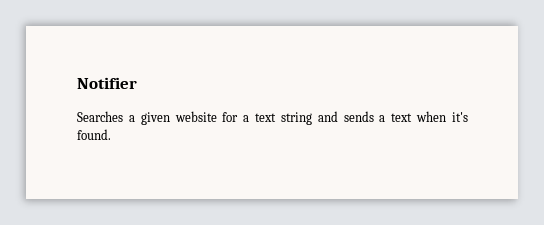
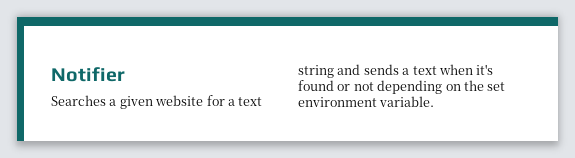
[77,129,111,140] found. -> [298,80,506,94] [298,96,435,107] found or not depending on the set environment variable.

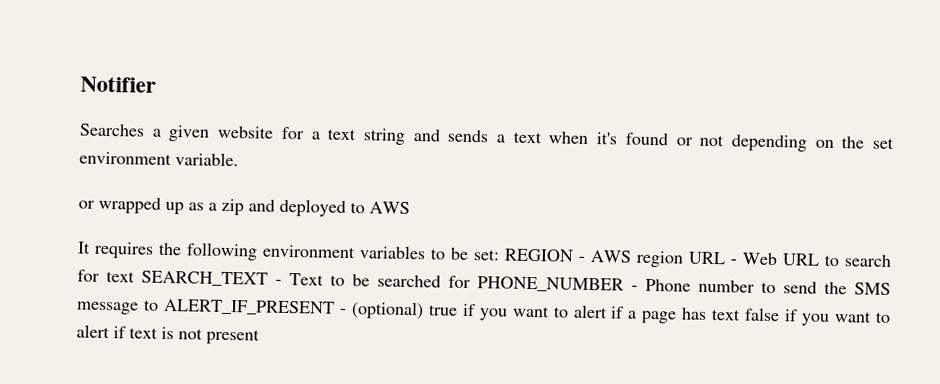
(435, 101) none -> [78,196,410,217] [77,241,892,268] [77,269,891,295] [76,298,892,326] [76,324,260,345] // or wrapped up as a zip and deployed to AWS // It requires the following environment variables to be set: REGION - AWS region URL - Web URL to search for text SEARCH_TEXT - Text to be searched for PHONE_NUMBER - Phone number to send the SMS message to ALERT_IF_PRESENT - (optional) true if you want to alert if a page has text false if you want to alert if text is not present

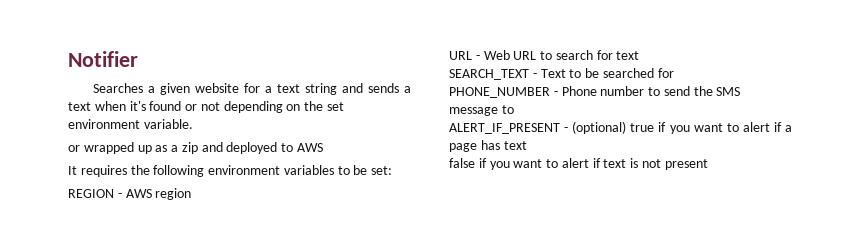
(500, 255) none -> (393, 170) //
(684, 259) none -> (192, 194) //
(135, 276) none -> (640, 55) //
(471, 282) none -> (674, 73) //
(159, 305) none -> (514, 109) //
(742, 315) none -> (527, 145) //

